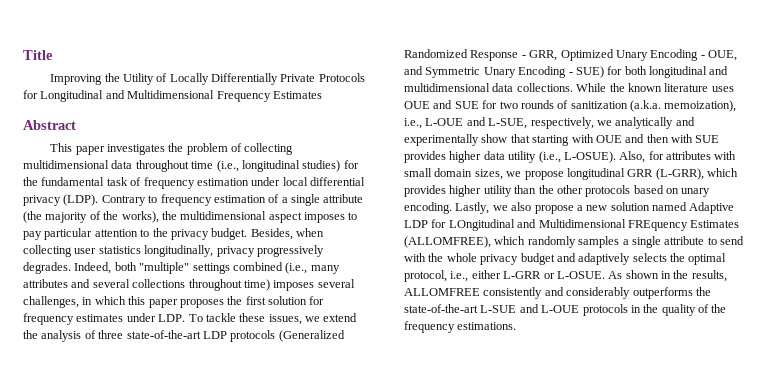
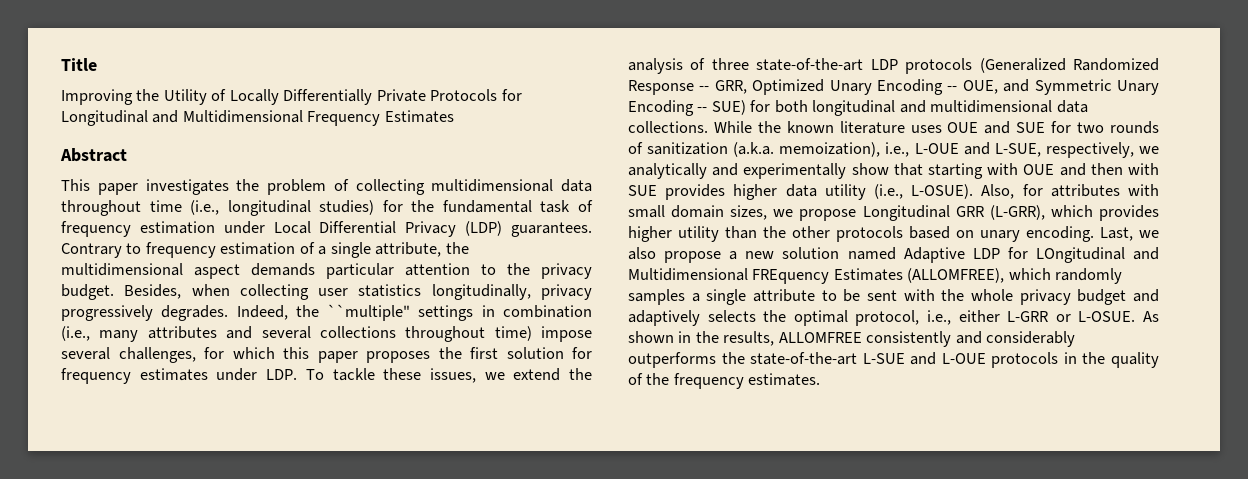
[282,177,365,186] [23,194,99,206] local differential privacy (LDP). -> [273,221,592,237] Local Differential Privacy (LDP) guarantees.
[323,194,364,203] [23,211,358,223] [23,231,42,240] attribute (the majority of the works), the multidimensional aspect imposes to pay -> [375,242,469,257] [61,263,315,279] attribute, the multidimensional aspect demands
[114,262,283,274] both "multiple" settings combined -> [295,304,592,321] the ``multiple" settings in combination
[273,280,315,291] imposes -> [541,326,592,342] impose
[82,297,93,305] in -> [204,347,224,359] for
[521,55,526,58] - -> [699,86,710,91] --
[700,55,705,58] - -> [947,86,958,91] --
[568,72,573,75] - -> [697,107,708,112] --
[566,168,625,180] longitudinal -> [862,205,950,221] Longitudinal
[455,202,490,214] Lastly, -> [1100,227,1133,241] Last,
[720,236,744,245] send -> [843,289,897,302] be sent
[457,322,517,330] estimations. -> [748,373,821,386] estimates.

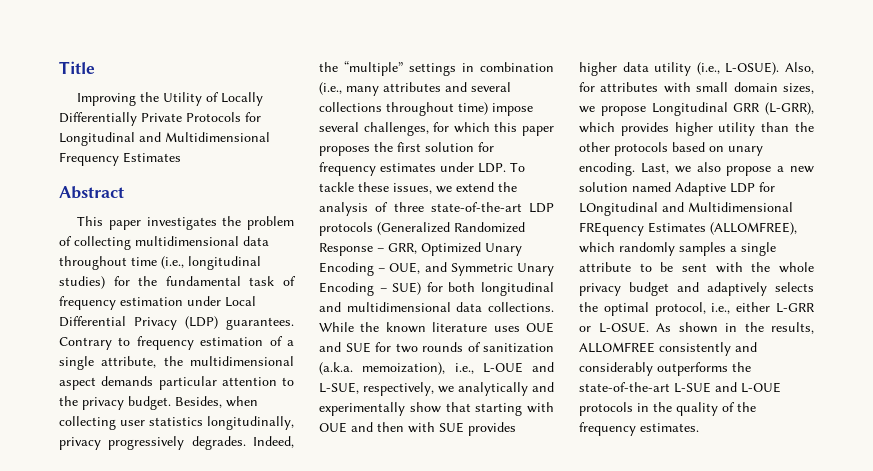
[327,304,411,321] ``multiple" -> [344,61,403,76] “multiple”
[699,86,710,91] -- -> [377,248,384,252] –
[947,86,958,91] -- -> [378,268,386,272] –
[697,107,708,112] -- -> [379,288,387,292] –

